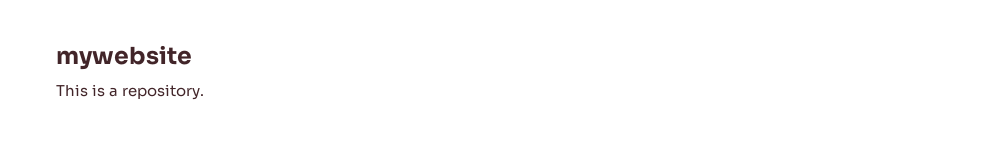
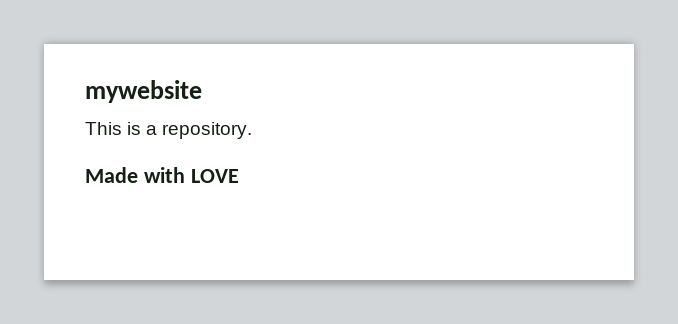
(205, 92) none -> [85,167,239,183] // Made with LOVE

